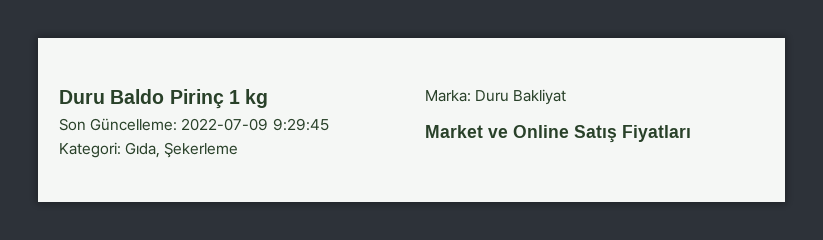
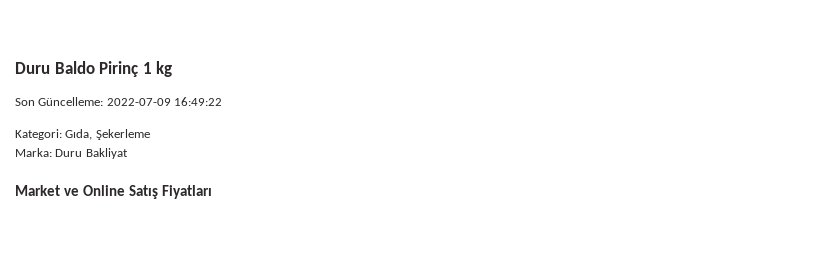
[272,118,329,131] 9:29:45 -> [174,97,223,106] 16:49:22

